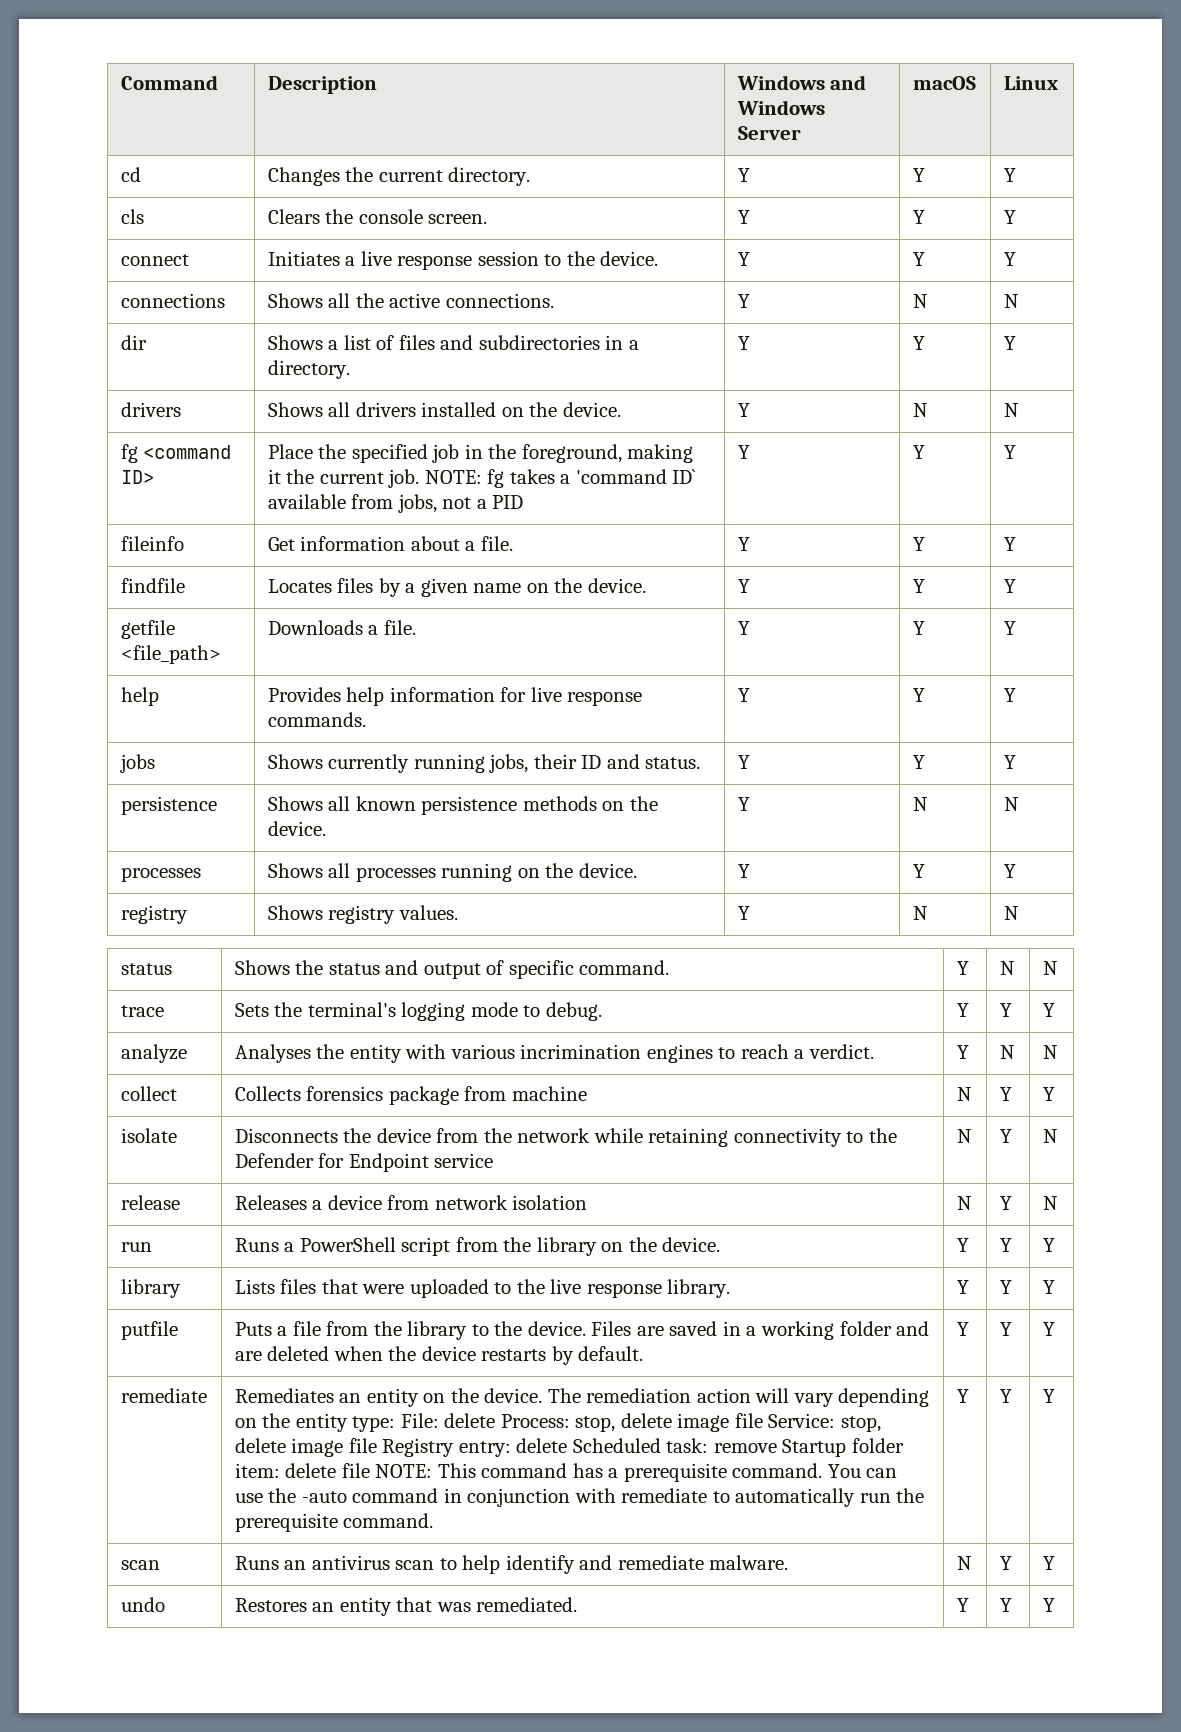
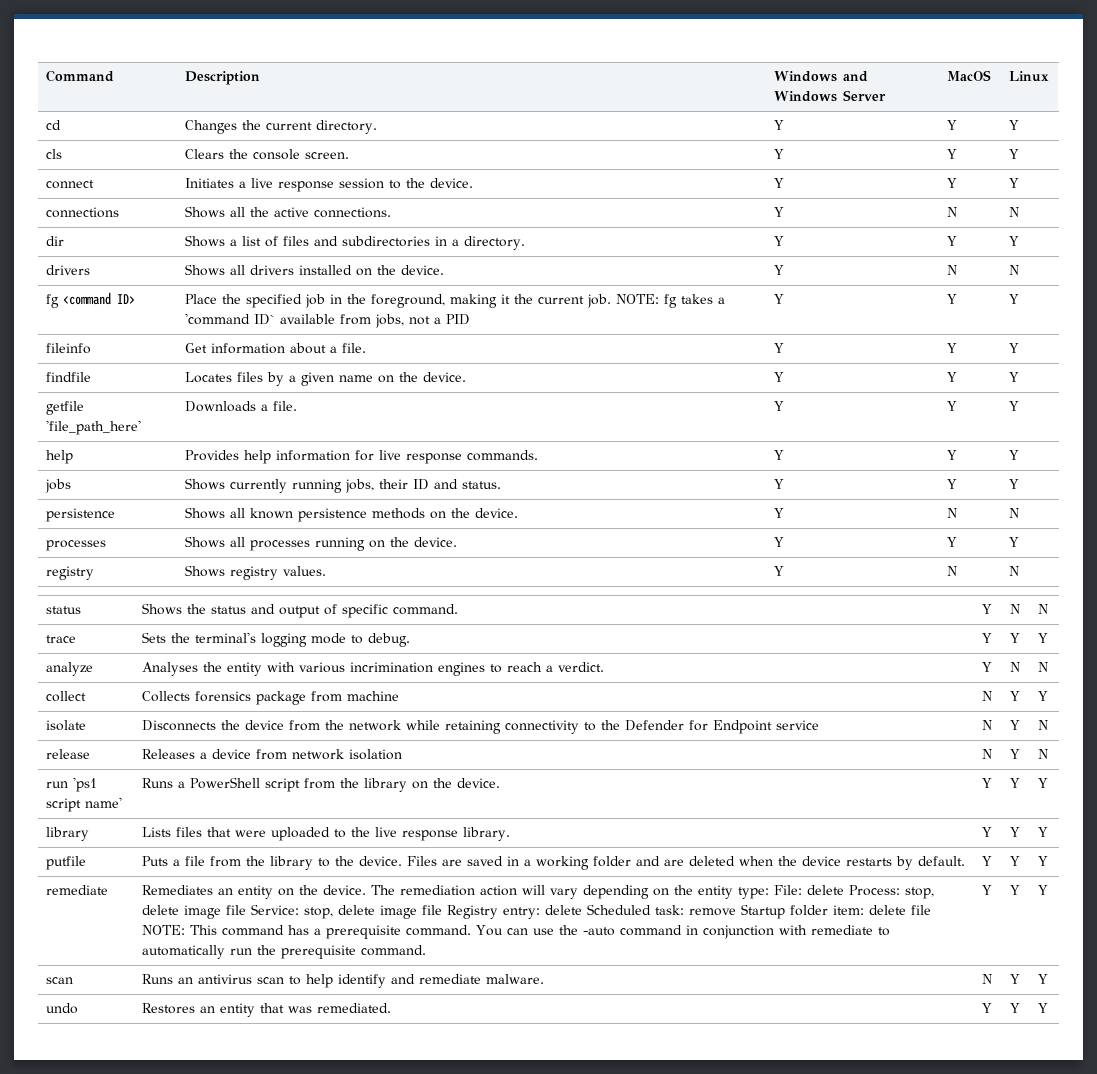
[912,76,976,90] macOS -> [947,70,992,81] MacOS
[120,645,221,664] <file_path> -> [46,420,142,435] 'file_path_here'
(152, 1247) none -> [73,777,98,792] [46,797,123,812] 'ps1 script name'

